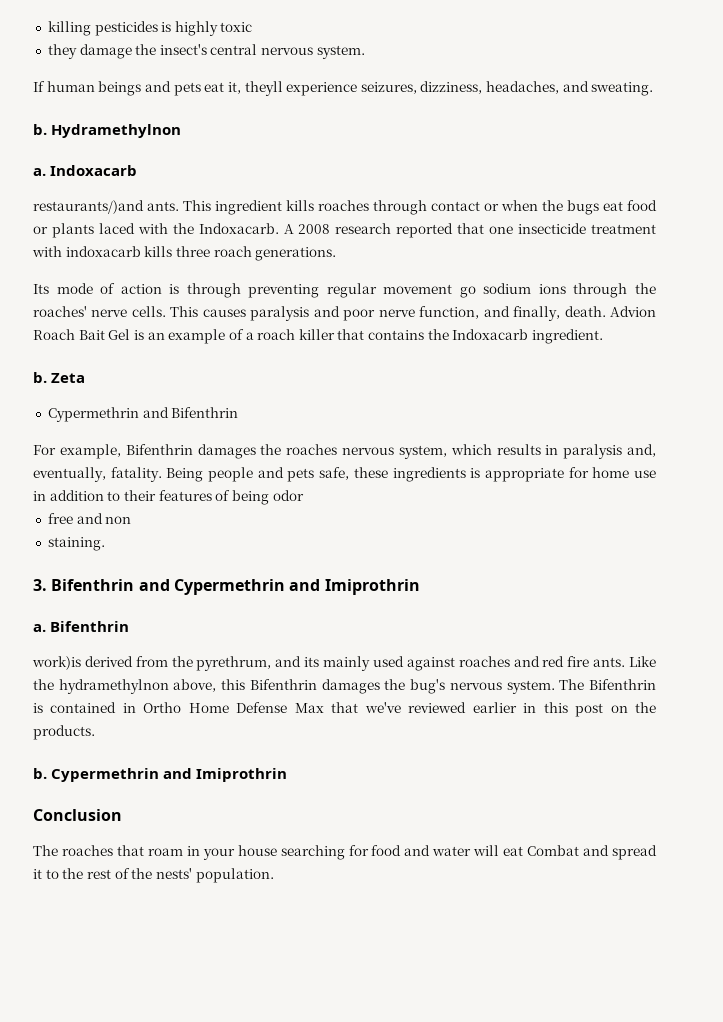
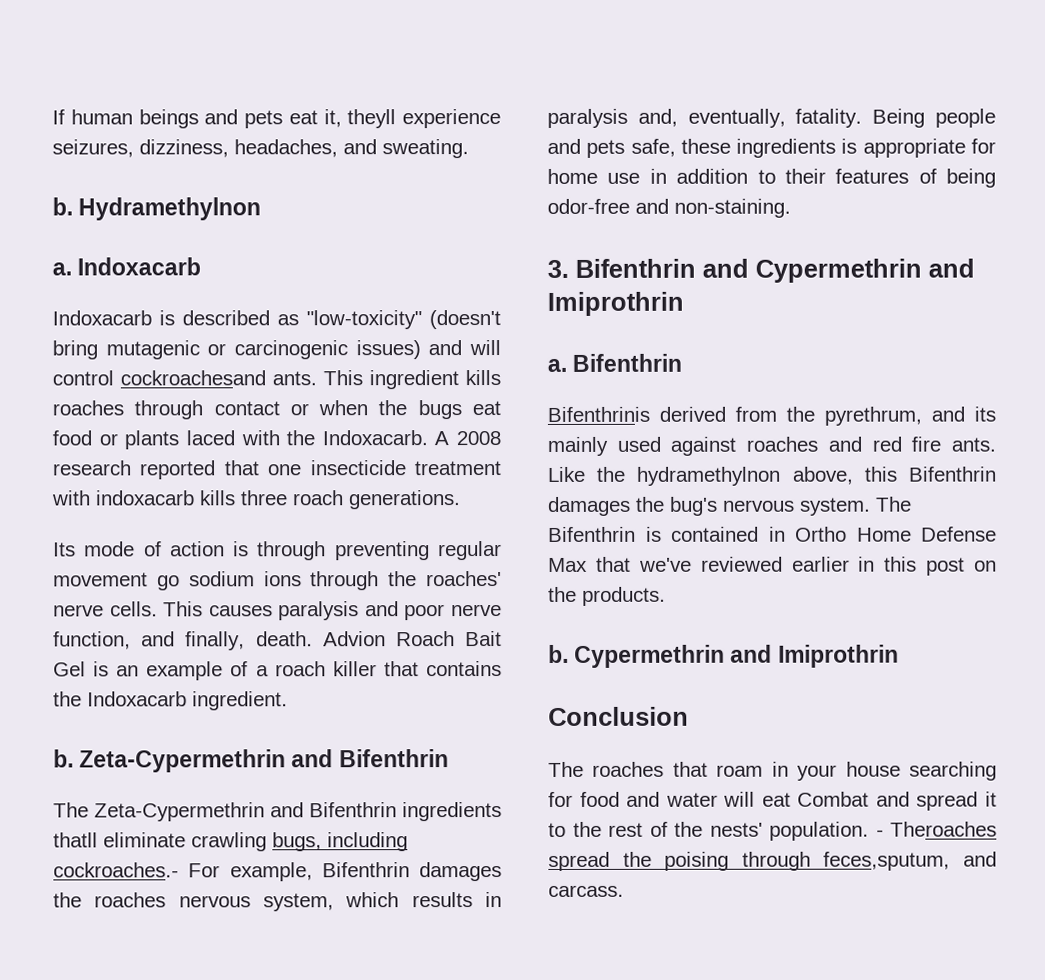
[47,21,253,36] [47,44,365,59] killing pesticides is highly toxic // they damage the insect's central nervous system. // -> (52, 117) none
[33,200,144,214] restaurants/)and -> [52,310,501,330] [52,340,502,360] [52,370,266,386] Indoxacarb is described as "low-toxicity" (doesn't bring mutagenic or carcinogenic issues) and will control cockroachesand
[51,373,86,383] [47,407,139,422] Zeta // Cypermethrin -> [79,749,287,773] Zeta-Cypermethrin
(239, 412) none -> [53,802,502,822] [53,832,408,852] [53,862,179,878] The Zeta-Cypermethrin and Bifenthrin ingredients thatll eliminate crawling bugs, including cockroaches.-
[272,490,304,501] [47,513,132,524] [47,537,105,551] odor // free and non // staining. -> [547,198,791,218] odor-free and non-staining.
[32,656,81,670] work)is -> [547,406,650,422] Bifenthrinis
(274, 875) none -> [875,821,997,837] [548,851,997,871] [548,884,624,897] - Theroaches spread the poising through feces,sputum, and carcass.

